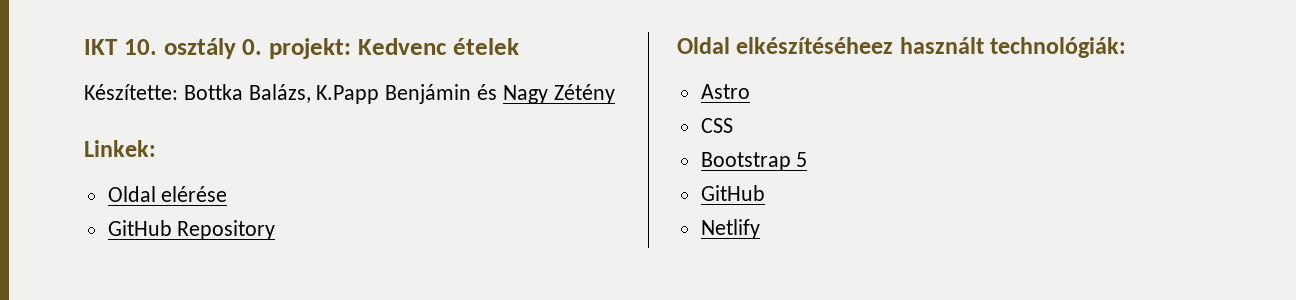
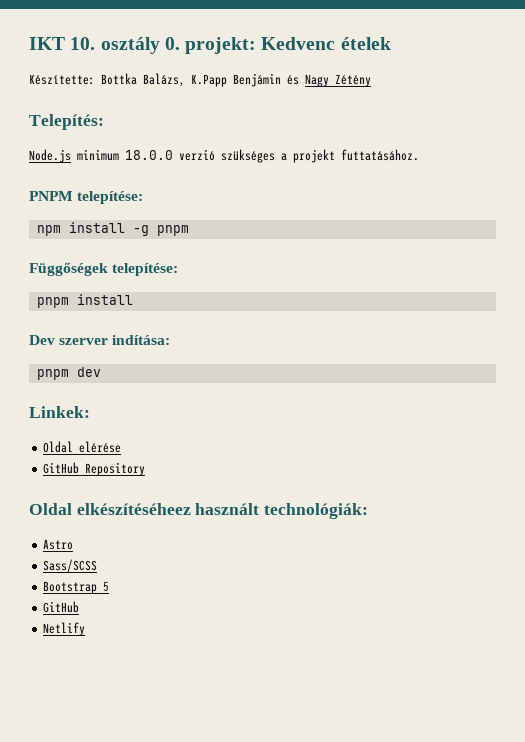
(615, 94) none -> [29,114,104,130] [29,149,419,163] [29,191,144,204] [36,222,189,236] [29,262,179,276] [36,294,133,308] [29,335,171,345] [36,367,101,380] // Telepítés: // Node.js minimum 18.0.0 verzió szükséges a projekt futtatásához. // PNPM telepítése: // npm install -g pnpm // Függőségek telepítése: // pnpm install // Dev szerver indítása: // pnpm dev
[700,118,733,133] CSS -> [43,559,98,572] Sass/SCSS

